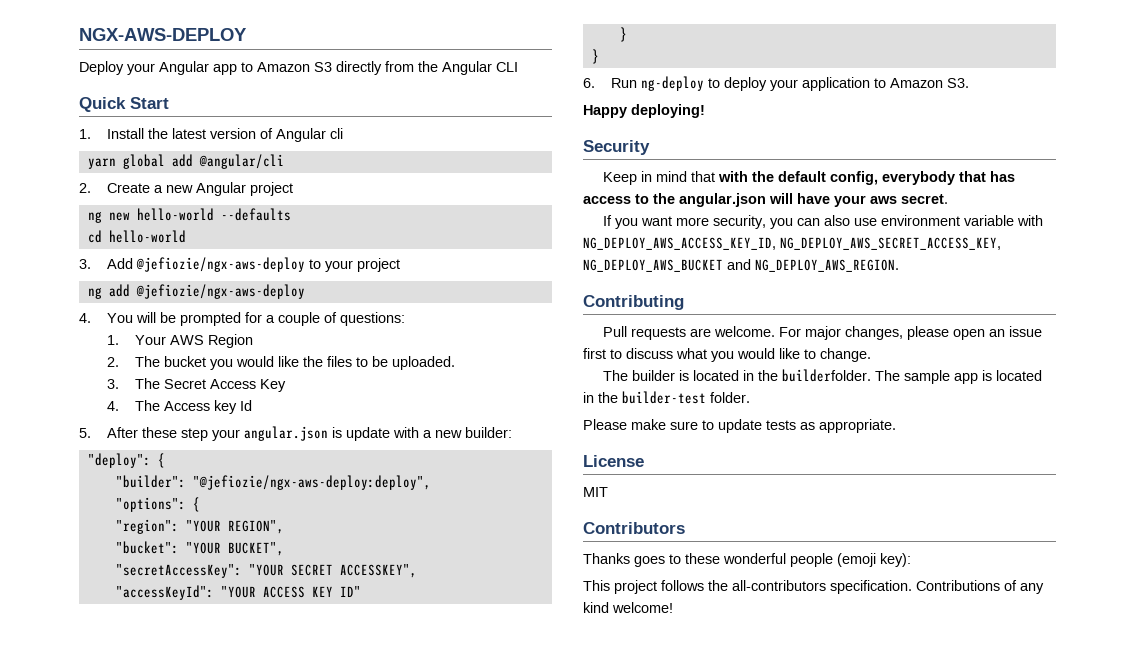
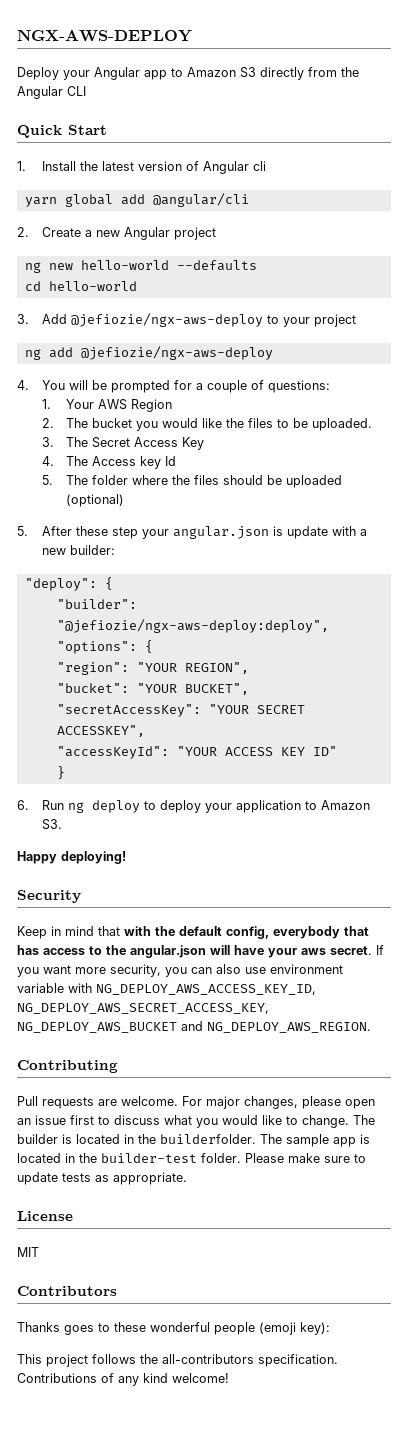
(252, 405) none -> [41,475,343,488] [66,494,125,507] // 5. The folder where the files should be uploaded (optional)
[591,49,599,64] // } -> (65, 772) none
[640,76,704,91] ng-deploy -> [67,800,140,813] ng deploy
(948, 199) // -> (372, 950) none
(871, 355) // -> (349, 1121) none
(750, 397) // -> (241, 1158) none

